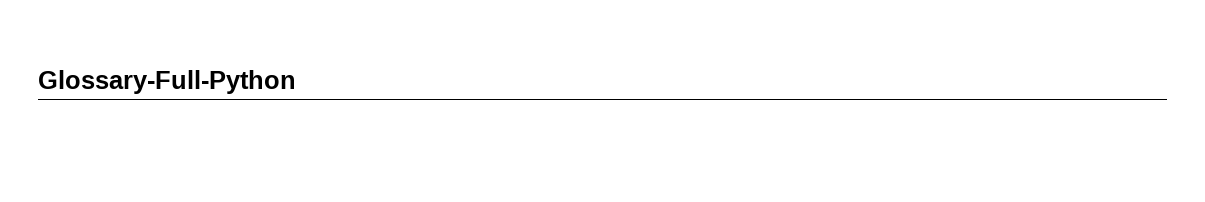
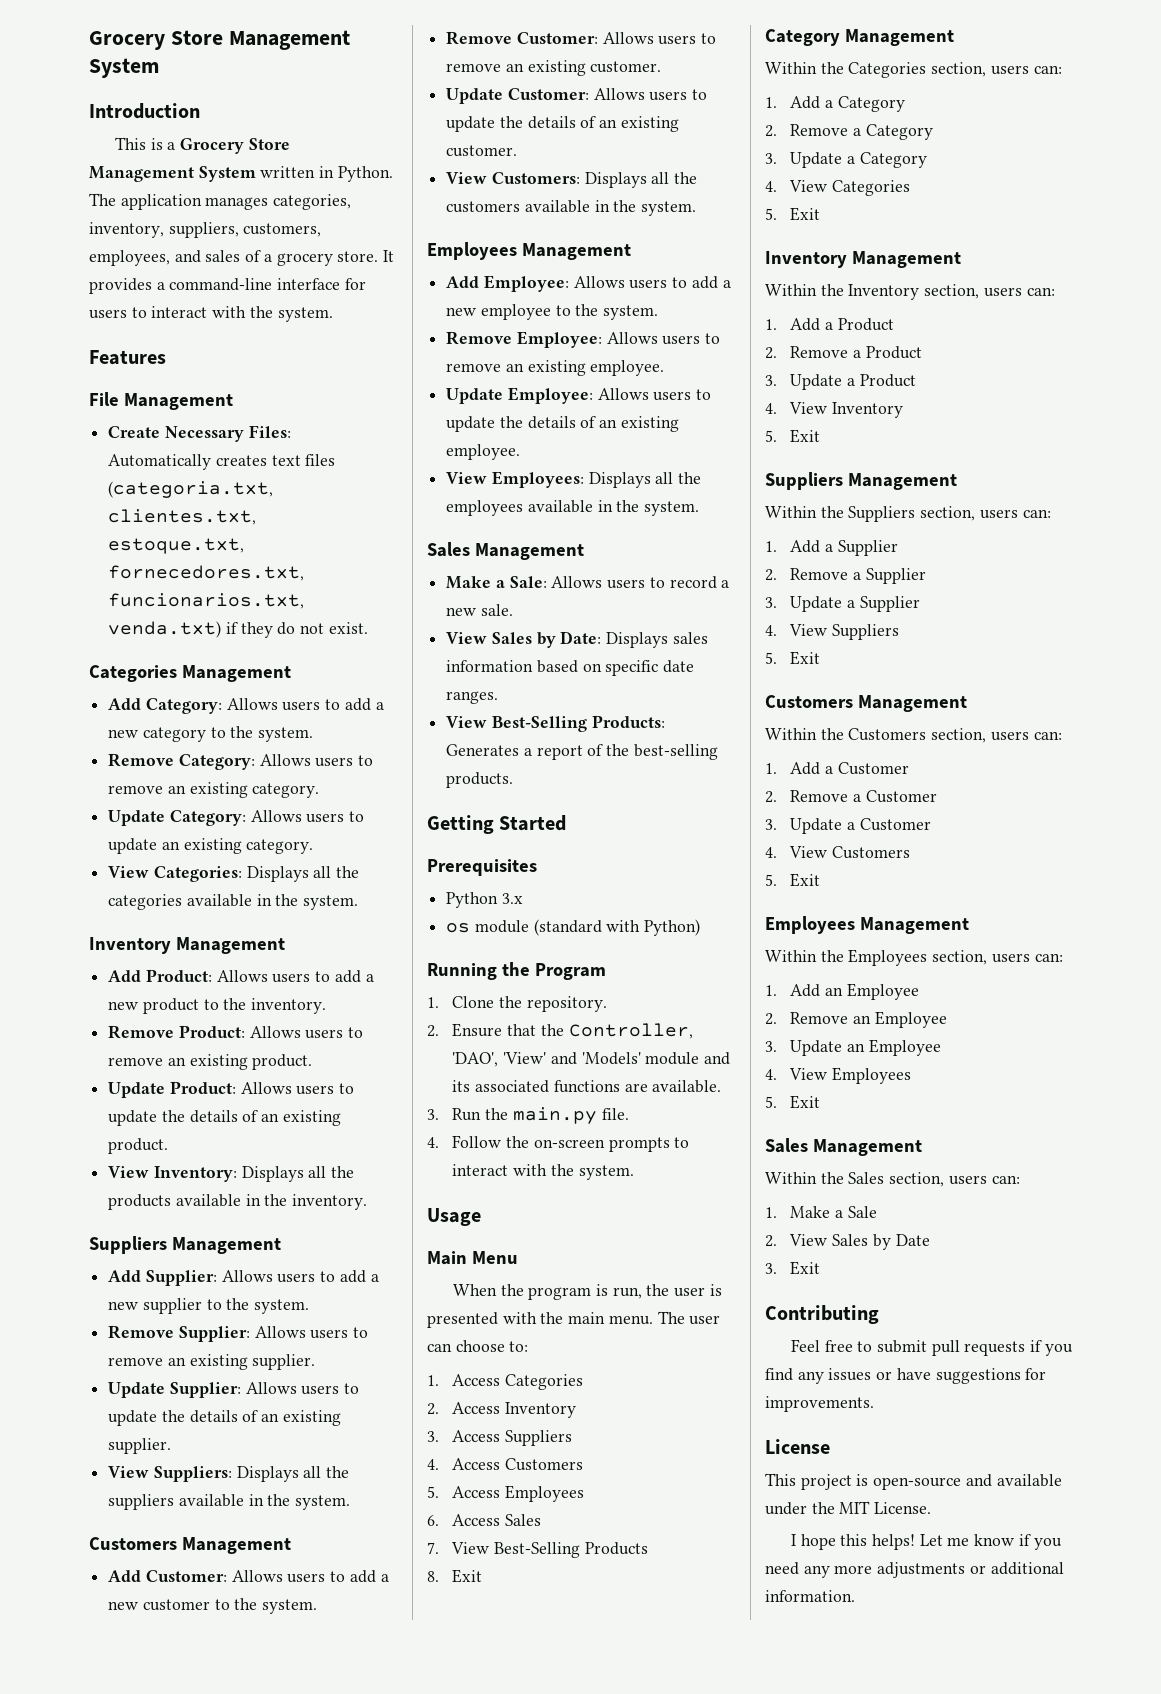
[38,70,296,94] Glossary-Full-Python -> [89,30,350,50] [89,58,159,78] [89,103,200,119] [114,137,290,154] [89,166,393,182] [89,193,352,210] [89,222,322,238] [89,250,395,266] [89,278,366,294] [89,306,333,322] [89,350,166,365] [89,392,233,410] [108,425,291,442] [108,454,336,470] [108,481,274,498] [108,509,257,525] [108,538,245,554] [108,565,305,581] [108,593,305,609] [108,621,368,638] [89,665,291,682] [108,698,384,714] [108,726,314,742] [108,753,374,770] [108,782,320,798] [108,810,365,826] [108,838,314,854] [108,866,360,882] [108,894,359,910] [89,937,285,954] [108,969,374,983] [108,998,327,1014] [108,1025,364,1039] [108,1054,313,1070] [108,1081,355,1098] [108,1110,341,1126] [108,1138,169,1154] [108,1166,355,1182] [108,1194,368,1210] [89,1236,281,1254] [108,1270,379,1286] [108,1298,310,1314] [108,1325,369,1342] [108,1354,316,1370] [108,1382,360,1398] [108,1410,341,1426] [108,1438,172,1454] [108,1466,350,1482] [108,1494,351,1510] [89,1537,291,1554] [108,1570,389,1583] [108,1598,318,1614] [446,31,717,45] [446,60,662,76] [446,88,708,104] [446,116,679,132] [446,145,518,157] [446,172,698,188] [446,200,697,216] [427,242,631,260] [446,275,731,292] [446,304,659,320] [446,331,721,348] [446,360,665,376] [446,387,712,404] [446,416,679,432] [446,444,521,460] [446,471,702,488] [446,500,700,516] [427,542,584,560] [446,576,730,589] [446,604,513,616] [446,631,708,648] [446,660,695,676] [446,691,499,704] [446,715,665,732] [446,744,718,760] [446,772,514,788] [427,815,567,834] [427,859,537,876] [446,892,523,908] [446,919,701,936] [427,962,606,980] [427,996,607,1012] [427,1023,693,1039] [452,1052,731,1067] [452,1080,722,1093] [427,1107,629,1124] [427,1135,690,1152] [452,1164,634,1180] [427,1208,481,1226] [427,1251,518,1265] [452,1284,722,1300] [427,1311,721,1328] [427,1340,529,1352] [427,1374,584,1390] [427,1402,577,1418] [427,1430,573,1446] [427,1458,584,1471] [427,1485,585,1502] [427,1514,542,1526] [427,1542,648,1558] [427,1569,483,1583] [765,29,954,46] [765,62,1062,78] [765,96,905,112] [765,124,933,140] [765,152,927,168] [765,180,911,196] [765,207,821,221] [765,251,961,268] [765,284,1055,300] [765,318,894,331] [765,346,922,359] [765,374,916,390] [765,402,904,418] [765,429,821,443] [765,472,957,490] [765,506,1051,522] [765,540,898,556] [765,568,926,584] [765,596,920,612] [765,624,900,640] [765,651,821,665] [765,695,967,712] [765,728,1062,743] [765,762,909,775] [765,790,937,803] [765,818,931,834] [765,846,911,859] [765,873,821,887] [765,916,969,934] [765,949,1063,966] [765,983,919,1000] [765,1011,947,1028] [765,1039,941,1056] [765,1067,912,1084] [765,1095,821,1109] [765,1138,922,1156] [765,1172,1020,1187] [765,1206,877,1218] [765,1234,930,1250] [765,1261,821,1275] [765,1305,879,1324] [790,1339,1073,1356] [765,1368,1047,1384] [765,1396,874,1412] [765,1439,830,1454] [765,1473,1062,1490] [765,1501,932,1515] [790,1534,1062,1550] [765,1562,1064,1578] [765,1590,855,1602] Grocery Store Management System // Introduction // This is a Grocery Store Management System written in Python. The application manages categories, inventory, suppliers, customers, employees, and sales of a grocery store. It provides a command-line interface for users to interact with the system. // Features // File Management // Create Necessary Files: Automatically creates text files (categoria.txt, clientes.txt, estoque.txt, fornecedores.txt, funcionarios.txt, venda.txt) if they do not exist. // Categories Management // Add Category: Allows users to add a new category to the system. // Remove Category: Allows users to remove an existing category. // Update Category: Allows users to update an existing category. // View Categories: Displays all the categories available in the system. // Inventory Management // Add Product: Allows users to add a new product to the inventory. // Remove Product: Allows users to remove an existing product. // Update Product: Allows users to update the details of an existing product. // View Inventory: Displays all the products available in the inventory. // Suppliers Management // Add Supplier: Allows users to add a new supplier to the system. // Remove Supplier: Allows users to remove an existing supplier. // Update Supplier: Allows users to update the details of an existing supplier. // View Suppliers: Displays all the suppliers available in the system. // Customers Management // Add Customer: Allows users to add a new customer to the system. // Remove Customer: Allows users to remove an existing customer. // Update Customer: Allows users to update the details of an existing customer. // View Customers: Displays all the customers available in the system. // Employees Management // Add Employee: Allows users to add a new employee to the system. // Remove Employee: Allows users to remove an existing employee. // Update Employee: Allows users to update the details of an existing employee. // View Employees: Displays all the employees available in the system. // Sales Management // Make a Sale: Allows users to record a new sale. // View Sales by Date: Displays sales information based on specific date ranges. // View Best-Selling Products: Generates a report of the best-selling products. // Getting Started // Prerequisites // Python 3.x // os module (standard with Python) // Running the Program // 1. Clone the repository. // 2. Ensure that the Controller, 'DAO', 'View' and 'Models' module and its associated functions are available. // 3. Run the main.py file. // 4. Follow the on-screen prompts to interact with the system. // Usage // Main Menu // When the program is run, the user is presented with the main menu. The user can choose to: // 1. Access Categories // 2. Access Inventory // 3. Access Suppliers // 4. Access Customers // 5. Access Employees // 6. Access Sales // 7. View Best-Selling Products // 8. Exit // Category Management // Within the Categories section, users can: // 1. Add a Category // 2. Remove a Category // 3. Update a Category // 4. View Categories // 5. Exit // Inventory Management // Within the Inventory section, users can: // 1. Add a Product // 2. Remove a Product // 3. Update a Product // 4. View Inventory // 5. Exit // Suppliers Management // Within the Suppliers section, users can: // 1. Add a Supplier // 2. Remove a Supplier // 3. Update a Supplier // 4. View Suppliers // 5. Exit // Customers Management // Within the Customers section, users can: // 1. Add a Customer // 2. Remove a Customer // 3. Update a Customer // 4. View Customers // 5. Exit // Employees Management // Within the Employees section, users can: // 1. Add an Employee // 2. Remove an Employee // 3. Update an Employee // 4. View Employees // 5. Exit // Sales Management // Within the Sales section, users can: // 1. Make a Sale // 2. View Sales by Date // 3. Exit // Contributing // Feel free to submit pull requests if you find any issues or have suggestions for improvements. // License // This project is open-source and available under the MIT License. // I hope this helps! Let me know if you need any more adjustments or additional information.

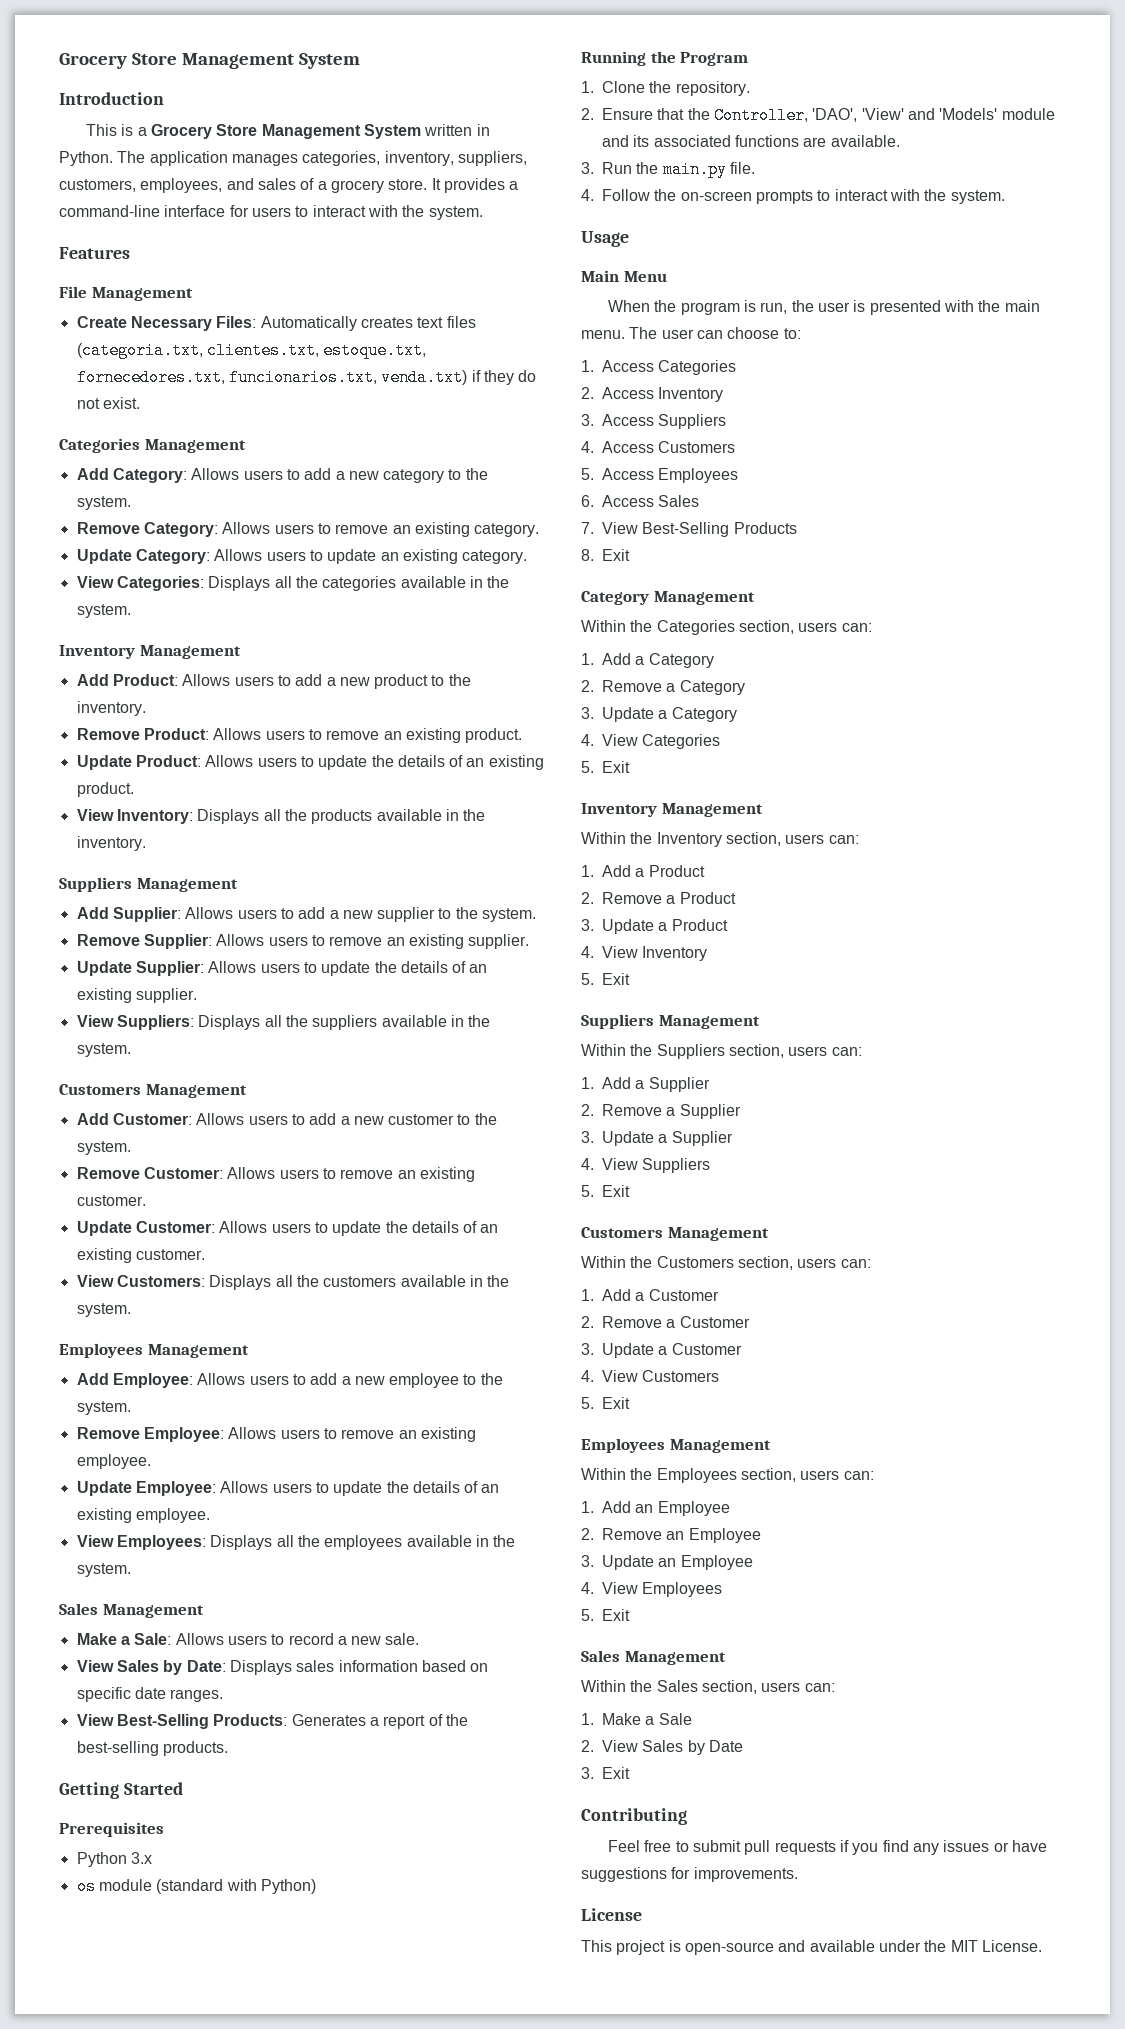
[790,1534,1062,1550] [765,1562,1064,1578] [765,1590,855,1602] // I hope this helps! Let me know if you need any more adjustments or additional information. -> (1042, 1946) none

